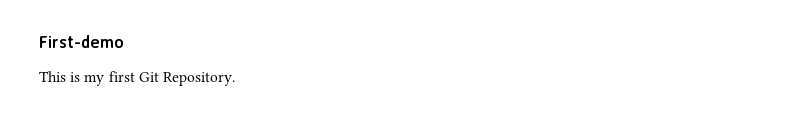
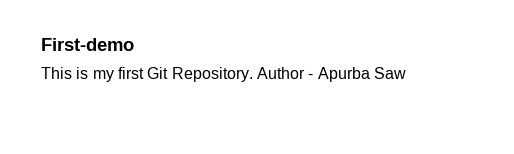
(235, 79) none -> [256,67,406,82] Author - Apurba Saw

